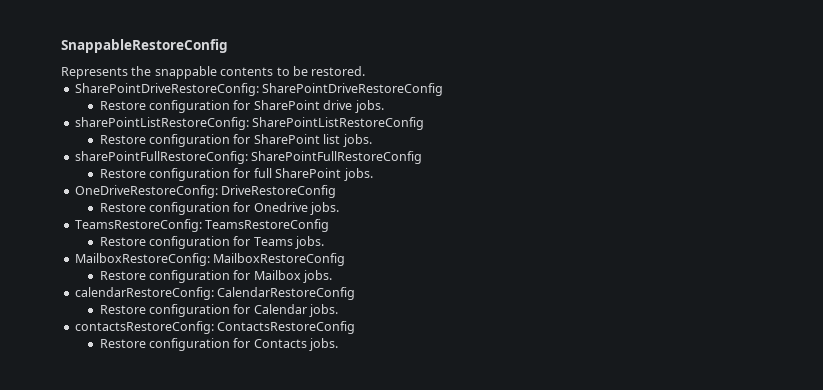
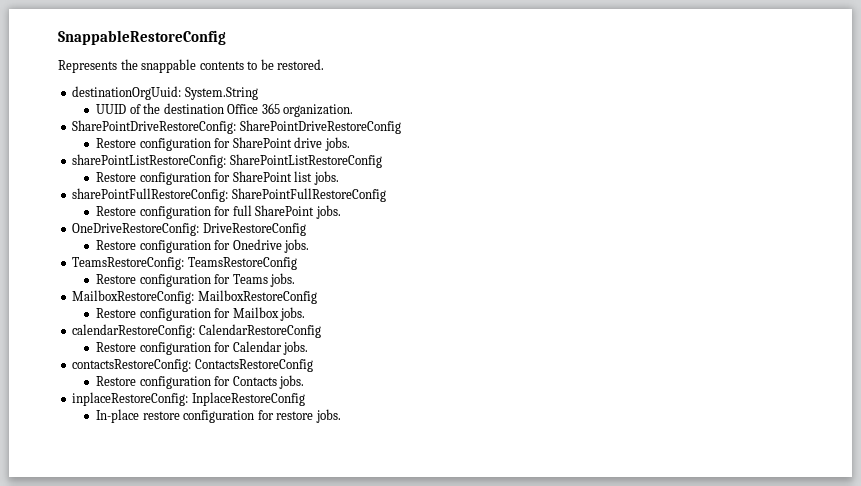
(366, 71) none -> [72,86,258,100] [96,103,354,117] // destinationOrgUuid: System.String // UUID of the destination Office 365 organization.
(339, 344) none -> [72,392,305,406] [96,409,341,423] // inplaceRestoreConfig: InplaceRestoreConfig // In-place restore configuration for restore jobs.

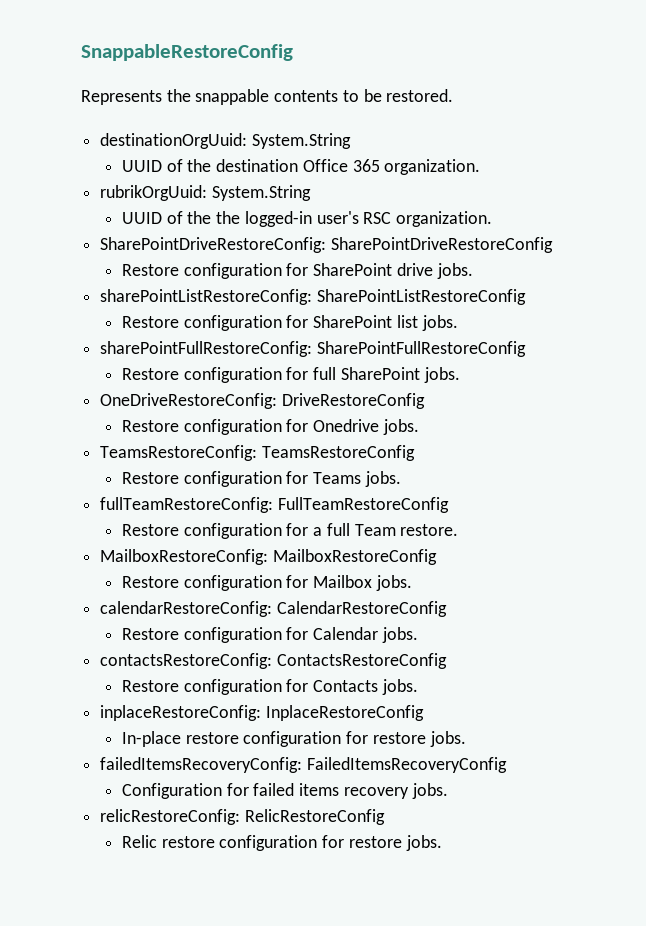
(354, 110) none -> [100,185,311,201] [121,211,492,227] // rubrikOrgUuid: System.String // UUID of the the logged-in user's RSC organization.
(296, 280) none -> [100,497,449,513] [121,523,459,539] // fullTeamRestoreConfig: FullTeamRestoreConfig // Restore configuration for a full Team restore.
(341, 416) none -> [100,757,507,773] [121,783,448,799] [100,809,385,825] [121,835,442,851] // failedItemsRecoveryConfig: FailedItemsRecoveryConfig // Configuration for failed items recovery jobs. // relicRestoreConfig: RelicRestoreConfig // Relic restore configuration for restore jobs.

